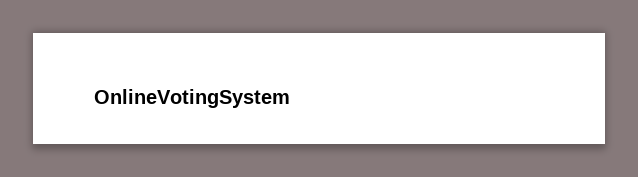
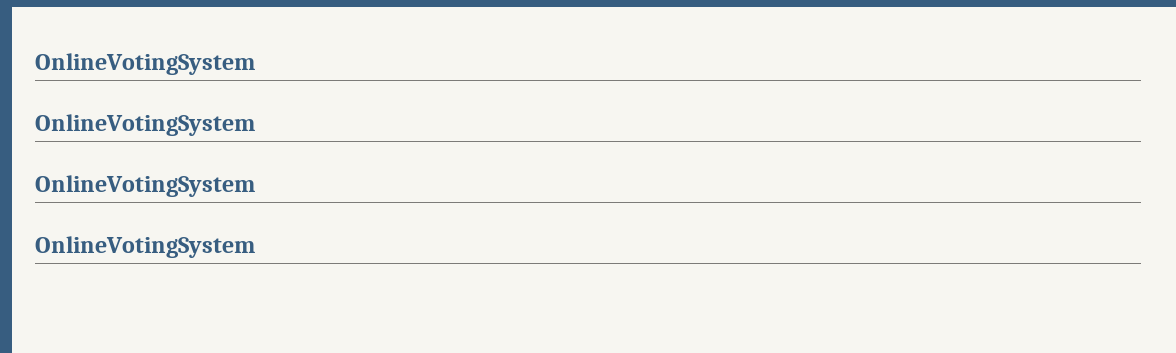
[94,89,290,108] OnlineVotingSystem -> [35,53,255,75] [35,114,255,136] [35,175,255,197] [35,236,255,258] OnlineVotingSystem // OnlineVotingSystem // OnlineVotingSystem // OnlineVotingSystem

